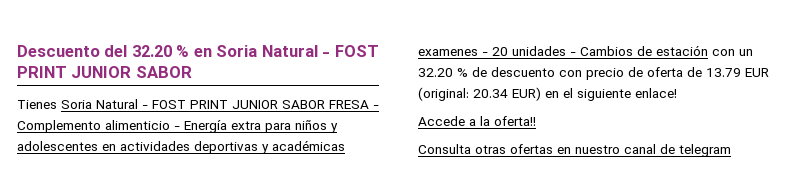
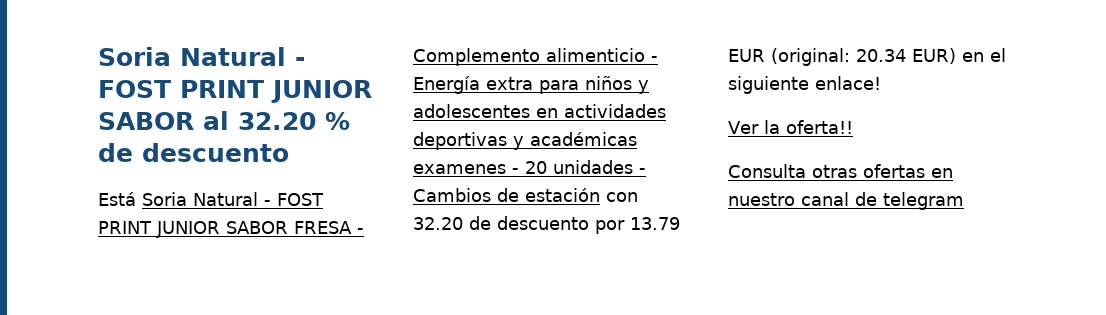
[17,45,379,57] [17,66,192,78] [17,100,57,109] Descuento del 32.20 % en Soria Natural - FOST PRINT JUNIOR SABOR // Tienes -> [98,47,305,66] [98,80,372,103] [98,111,350,130] [98,143,289,162] [98,192,136,206] Soria Natural - FOST PRINT JUNIOR SABOR al 32.20 % de descuento // Está
[739,49,753,56] [418,67,702,80] un 32.20 % de descuento con precio de oferta de -> [413,216,625,234] 32.20 de descuento por
[418,116,476,126] Accede a -> [728,121,759,134] Ver

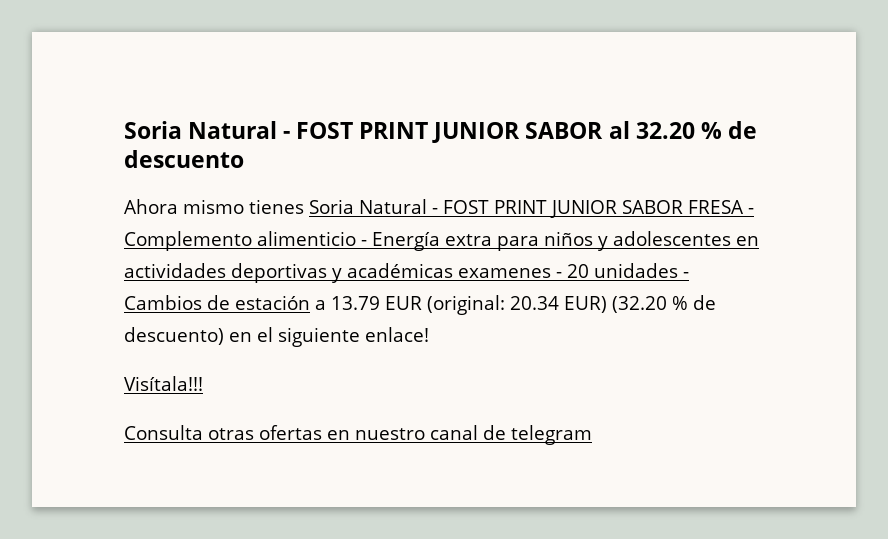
[98,192,136,206] Está -> [124,199,304,214] Ahora mismo tienes
[606,192,638,202] [413,216,625,234] con 32.20 de descuento por -> [315,300,326,310] a
(956, 56) none -> [612,295,716,313] [124,327,224,345] (32.20 % de descuento)
[728,120,853,134] Ver la oferta!! -> [124,376,203,391] Visítala!!!

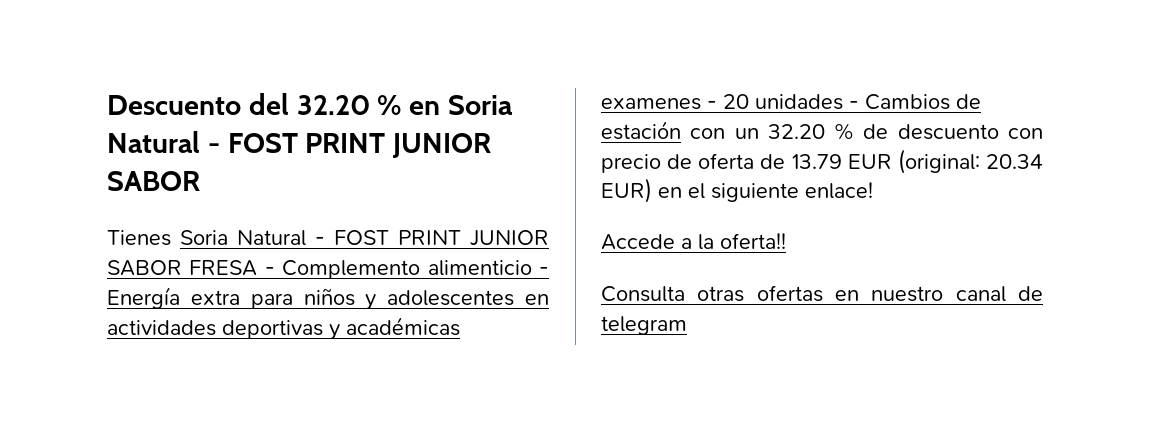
[124,121,757,143] [124,150,244,168] [124,199,304,214] Soria Natural - FOST PRINT JUNIOR SABOR al 32.20 % de descuento // Ahora mismo tienes -> [107,93,514,115] [107,131,492,158] [107,171,200,191] [107,230,171,246] Descuento del 32.20 % en Soria Natural - FOST PRINT JUNIOR SABOR // Tienes
[315,300,326,310] a -> [690,123,1043,140] [601,153,786,173] con un 32.20 % de descuento con precio de oferta de
[612,295,716,313] [124,327,224,345] (32.20 % de descuento) -> (652, 190) none
[124,376,203,391] Visítala!!! -> [601,233,786,250] Accede a la oferta!!

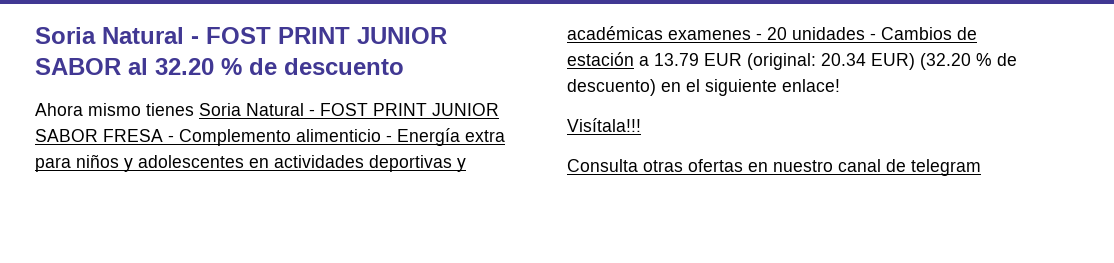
[107,93,514,115] [107,131,492,158] [107,171,200,191] [107,230,171,246] Descuento del 32.20 % en Soria Natural - FOST PRINT JUNIOR SABOR // Tienes -> [35,27,447,44] [35,58,404,75] [35,103,194,116] Soria Natural - FOST PRINT JUNIOR SABOR al 32.20 % de descuento // Ahora mismo tienes
[690,123,1043,140] [601,153,786,173] con un 32.20 % de descuento con precio de oferta de -> [639,56,649,66] a
(652, 190) none -> [920,53,1017,70] [567,79,656,96] (32.20 % de descuento)
[601,233,786,250] Accede a la oferta!! -> [567,118,641,132] Visítala!!!

